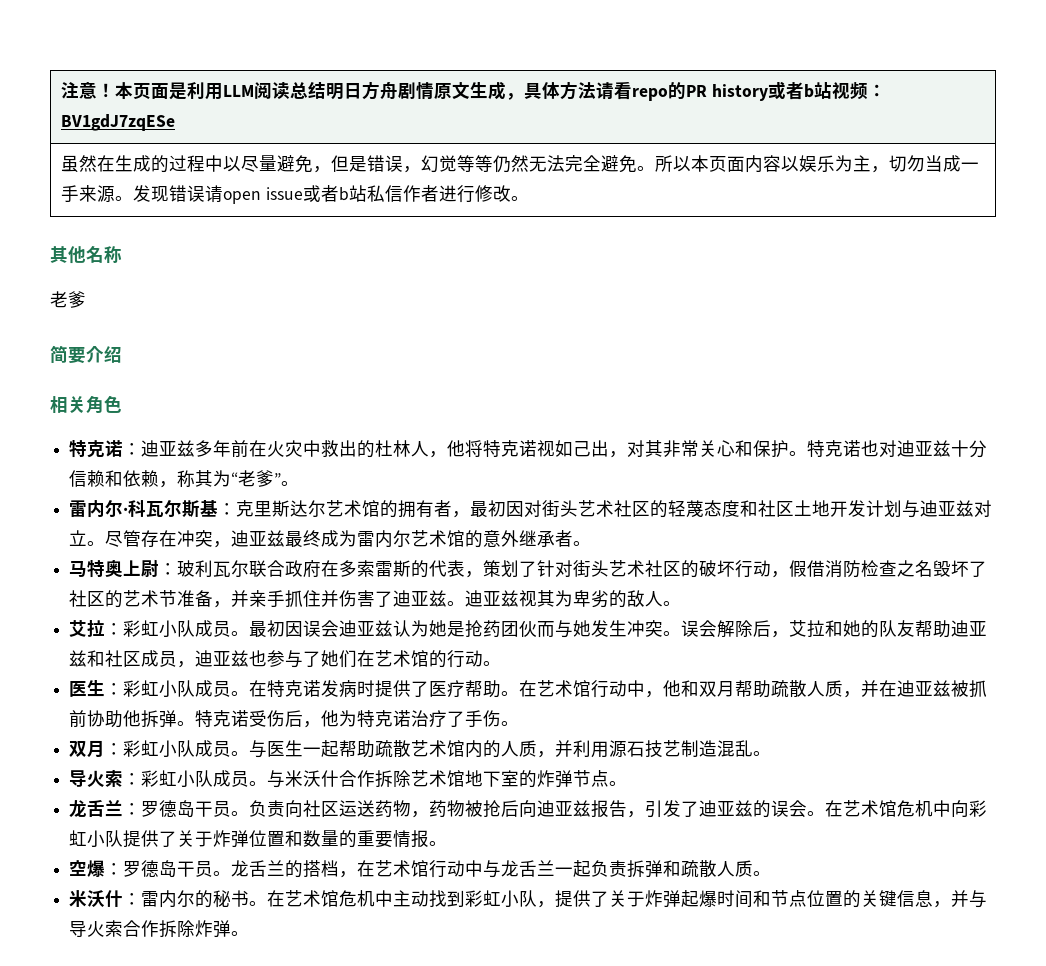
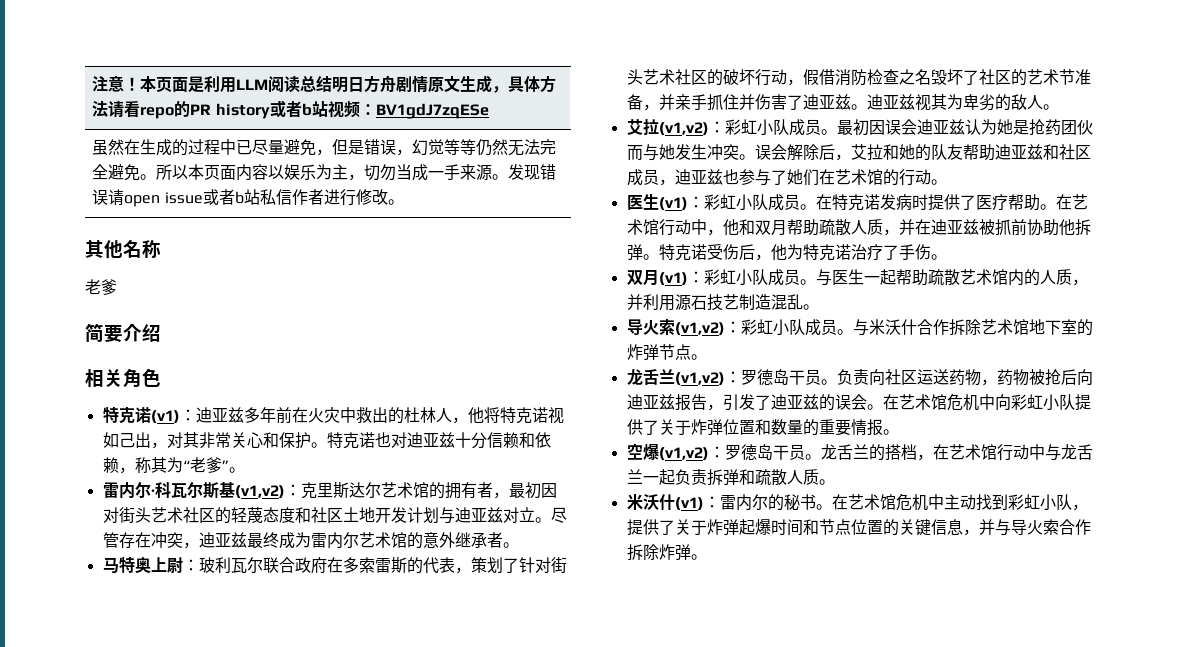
[222,156,241,172] 以 -> [236,140,253,155] 已
(124, 448) none -> [150,410,180,424] (v1)
(219, 508) none -> [234,485,285,499] (v1,v2)
(106, 628) none -> [658,122,709,136] (v1,v2)
(106, 688) none -> [658,197,688,211] (v1)
(106, 749) none -> [658,272,688,286] (v1)
(124, 778) none -> [674,322,725,336] (v1,v2)
(124, 808) none -> [674,372,725,386] (v1,v2)
(106, 868) none -> [658,447,709,461] (v1,v2)
(124, 898) none -> [674,497,704,511] (v1)

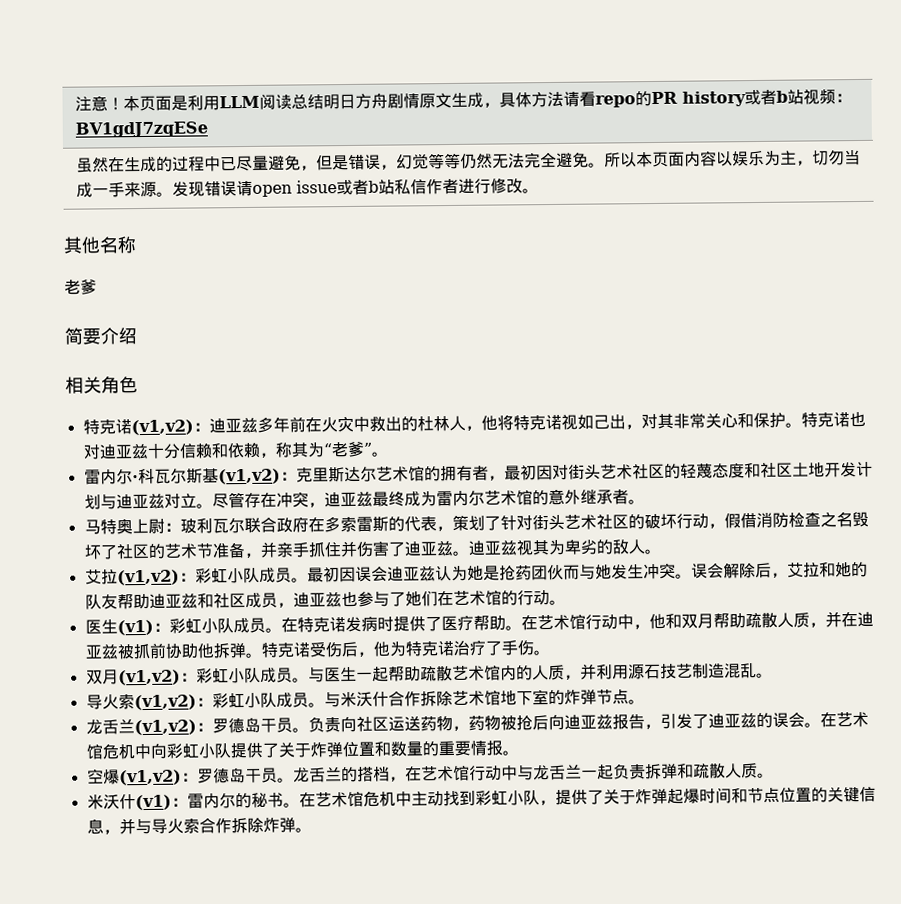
[150,410,180,424] (v1) -> [130,419,194,436] (v1,v2)
[658,272,688,286] (v1) -> [117,669,181,686] (v1,v2)

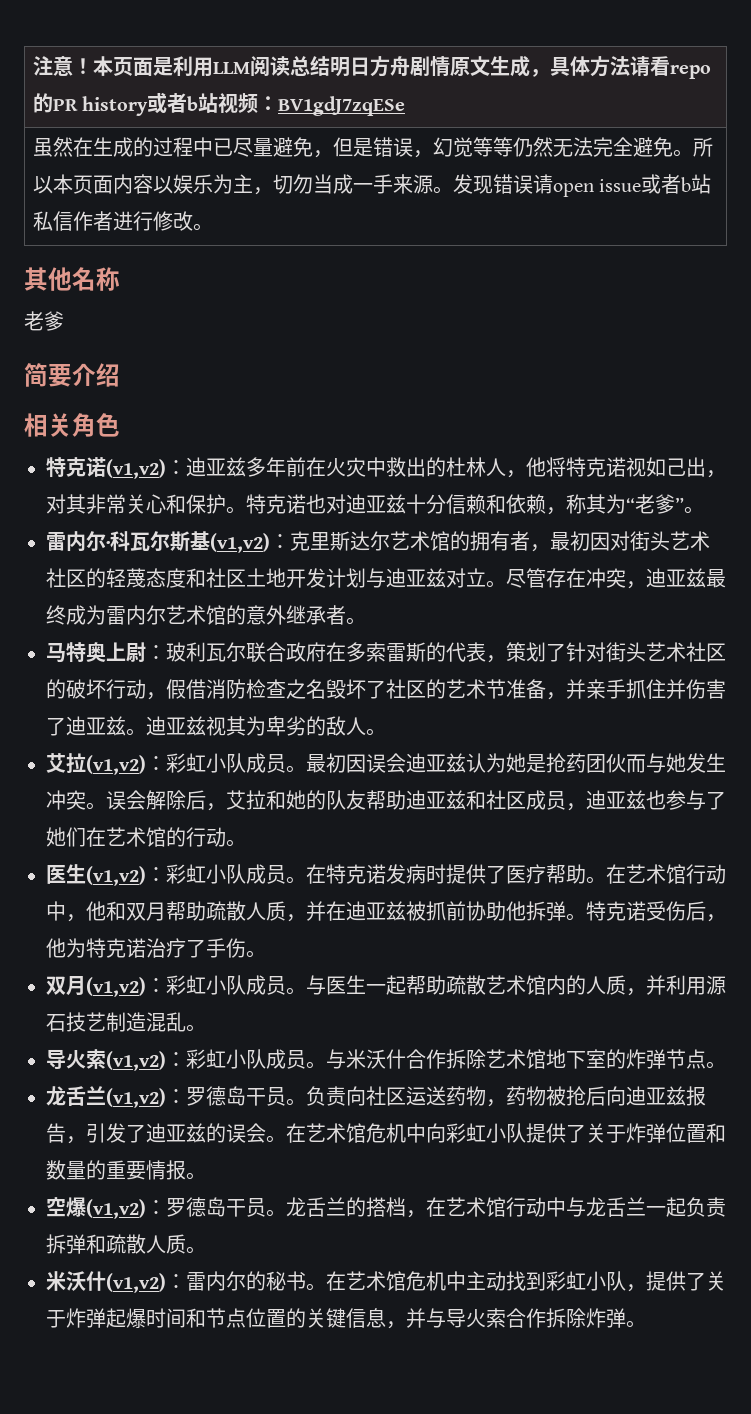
[116,619,154,636] (v1) -> [86,866,146,886] (v1,v2)
[134,794,172,811] (v1) -> [106,1273,166,1293] (v1,v2)

